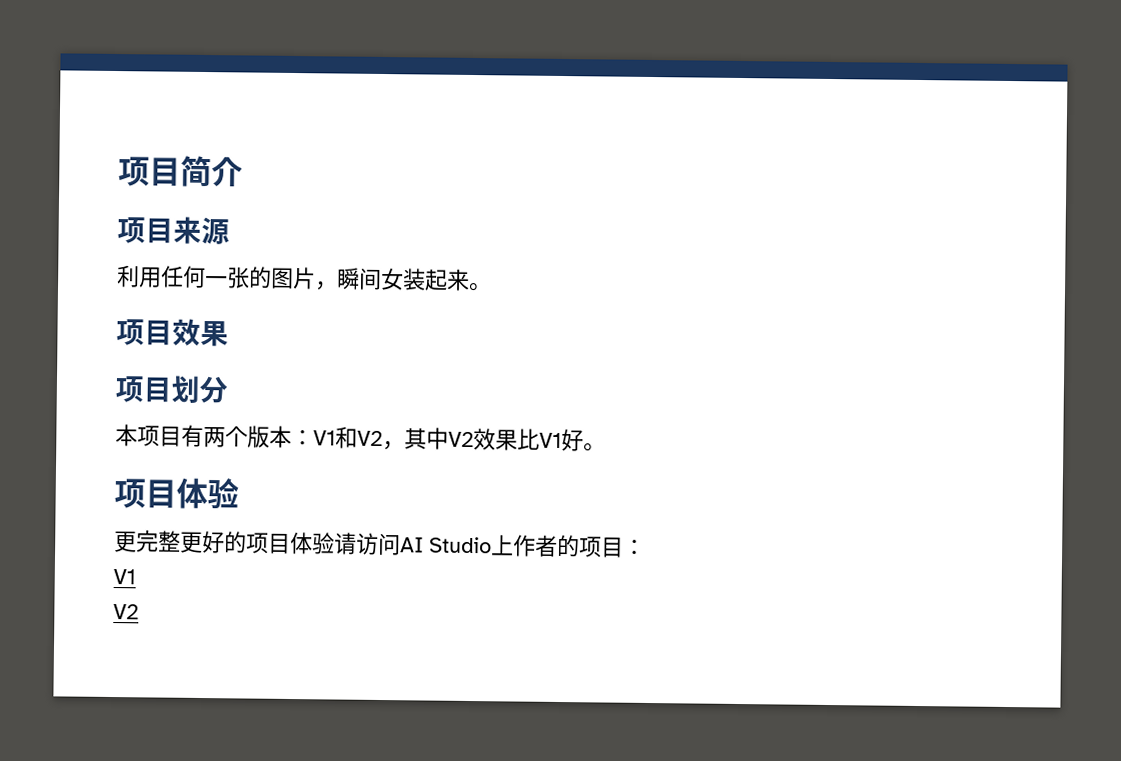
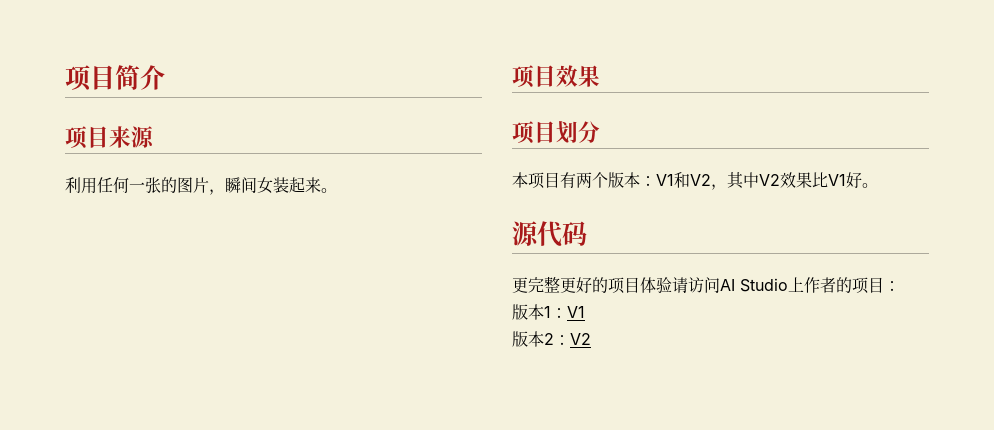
[114,477,239,510] 项目体验 -> [512,221,587,247] 源代码
(646, 547) none -> [512,304,567,320] 版本1：
(136, 577) none -> [512,331,570,347] 版本2：

